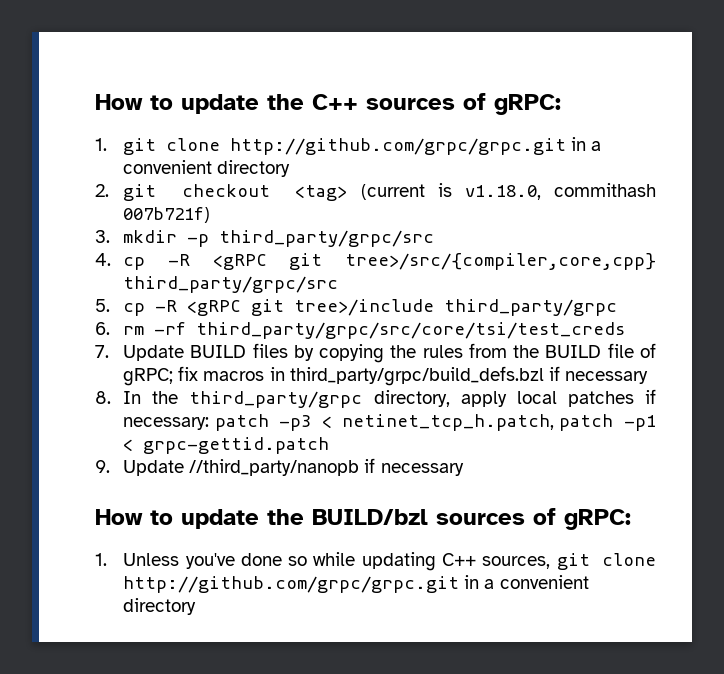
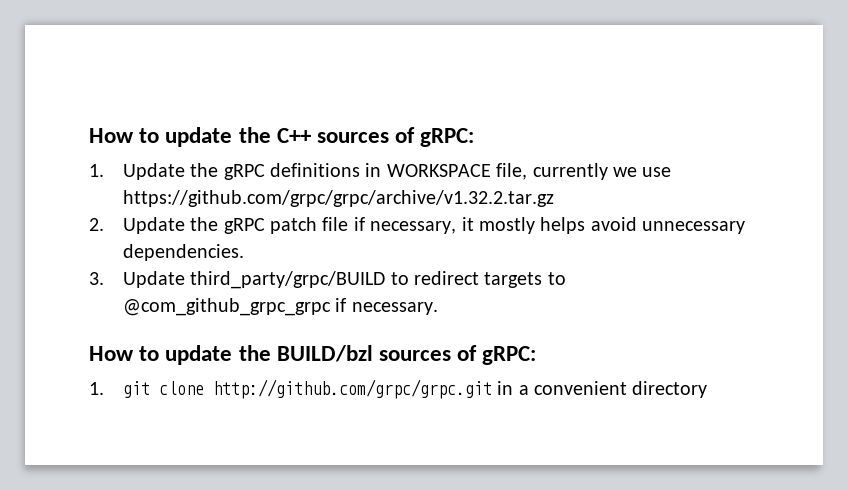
(561, 104) none -> [89,163,672,180] [122,190,554,207] [89,217,746,234] [122,244,244,261] [89,271,566,289] [122,298,438,316] [89,345,537,365] // 1. Update the gRPC definitions in WORKSPACE file, currently we use https://github.com/grpc/grpc/archive/v1.32.2.tar.gz // 2. Update the gRPC patch file if necessary, it mostly helps avoid unnecessary dependencies. // 3. Update third_party/grpc/BUILD to redirect targets to @com_github_grpc_grpc if necessary. // How to update the BUILD/bzl sources of gRPC:
[95,183,657,201] [123,207,211,223] [95,230,435,247] [95,253,656,270] [123,276,339,293] [95,299,618,316] [95,322,626,339] [95,343,656,363] [123,366,648,386] [95,389,657,408] [123,414,656,431] [123,437,330,454] [95,458,464,476] [95,508,631,530] [95,552,656,571] [123,575,589,593] [123,598,197,615] // 2. git checkout <tag> (current is v1.18.0, commithash 007b721f) // 3. mkdir -p third_party/grpc/src // 4. cp -R <gRPC git tree>/src/{compiler,core,cpp} third_party/grpc/src // 5. cp -R <gRPC git tree>/include third_party/grpc // 6. rm -rf third_party/grpc/src/core/tsi/test_creds // 7. Update BUILD files by copying the rules from the BUILD file of gRPC; fix macros in third_party/grpc/build_defs.bzl if necessary // 8. In the third_party/grpc directory, apply local patches if necessary: patch -p3 < netinet_tcp_h.patch, patch -p1 < grpc-gettid.patch // 9. Update //third_party/nanopb if necessary // How to update the BUILD/bzl sources of gRPC: // 1. Unless you've done so while updating C++ sources, git clone http://github.com/grpc/grpc.git in a convenient directory -> (708, 389) none

